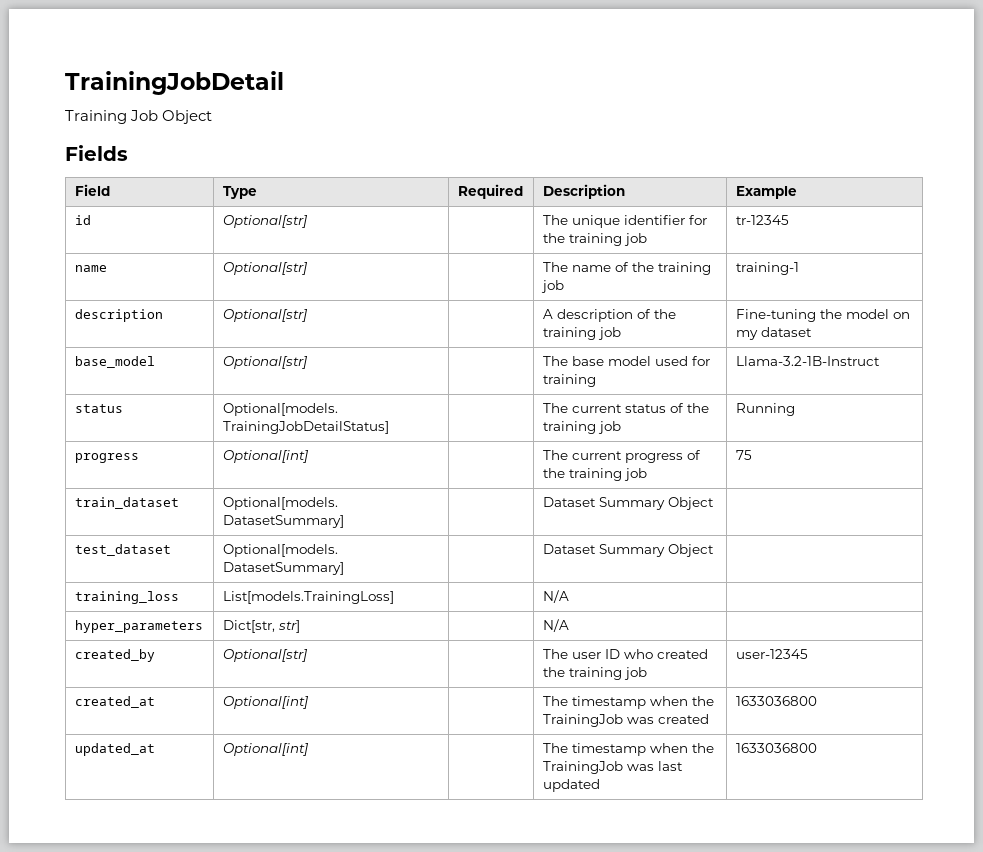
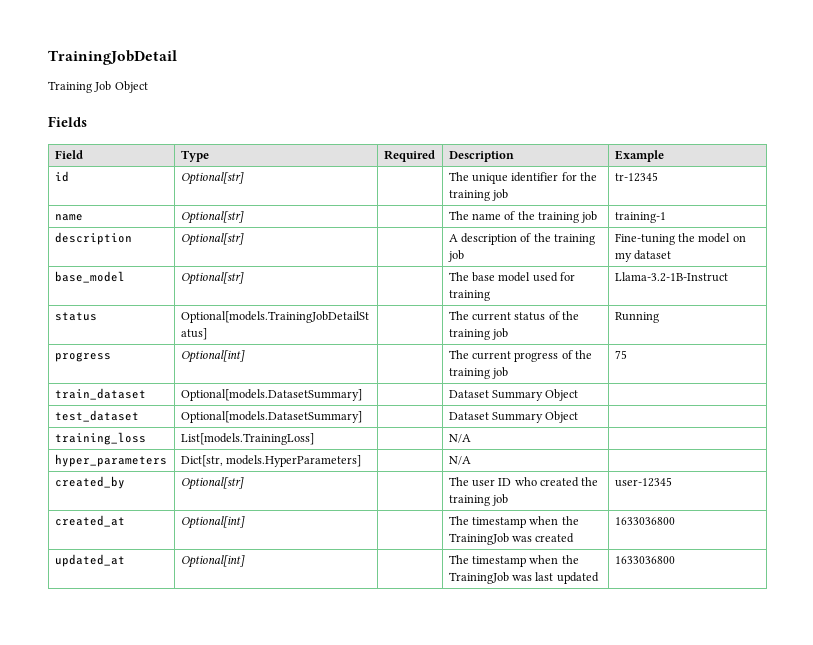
[277,620,300,633] str] -> [225,455,361,467] models.HyperParameters]

